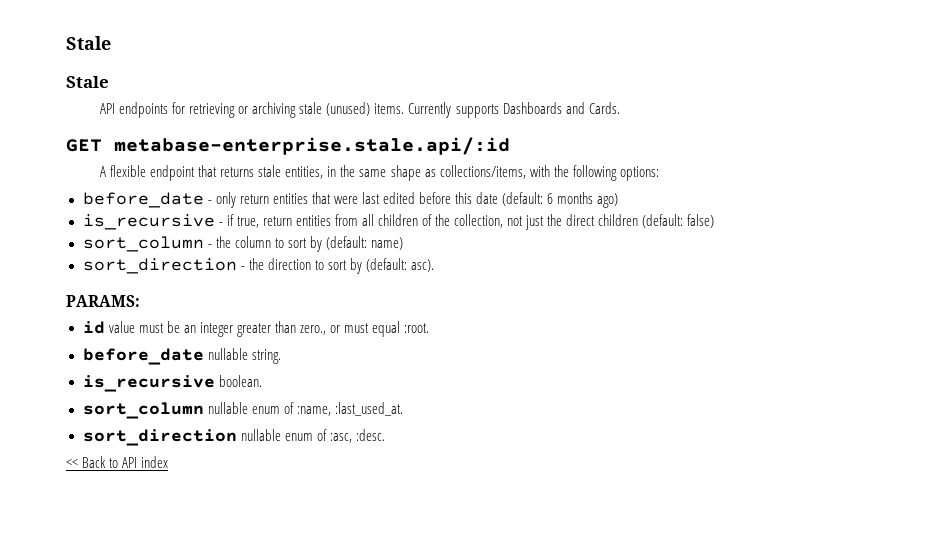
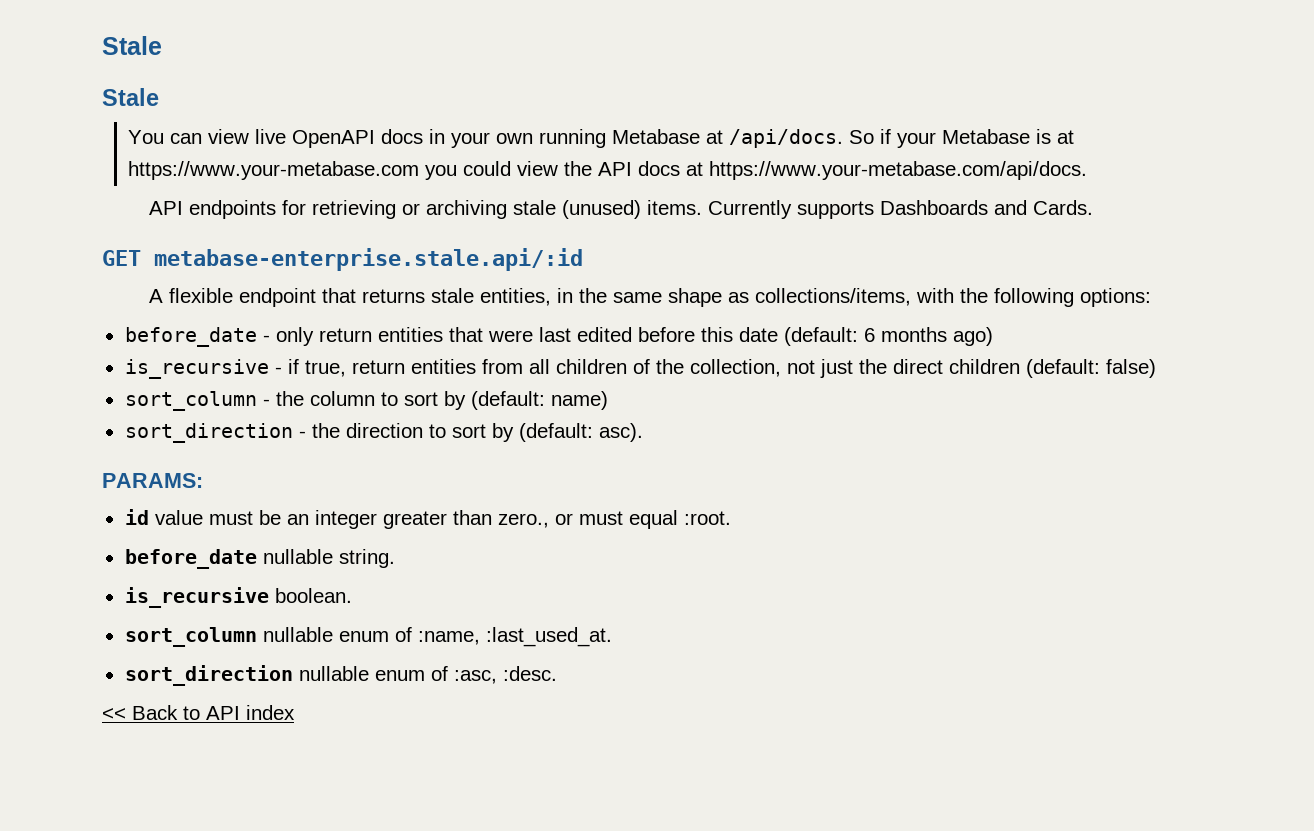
(109, 82) none -> [127,129,1074,148] [127,161,1087,180] // You can view live OpenAPI docs in your own running Metabase at /api/docs. So if your Metabase is at https://www.your-metabase.com you could view the API docs at https://www.your-metabase.com/api/docs.

